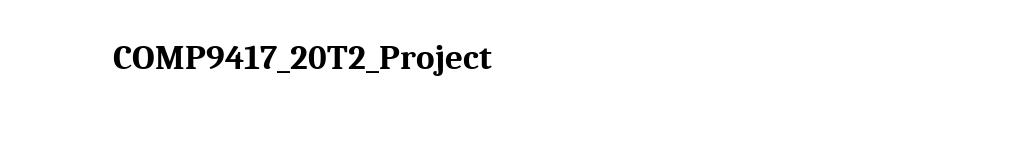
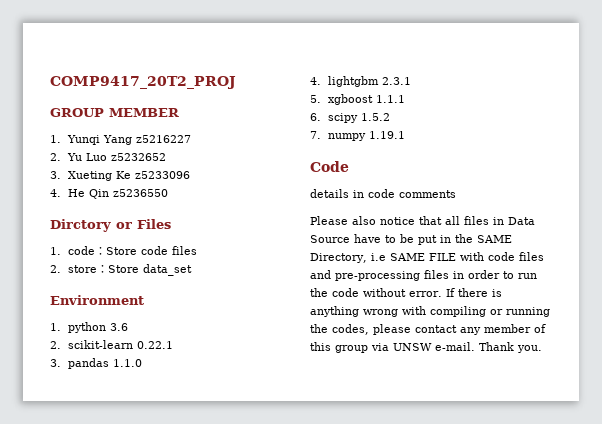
[113,45,492,76] COMP9417_20T2_Project -> [50,76,236,89] [50,108,179,117] [50,135,191,145] [50,153,166,161] [50,171,190,181] [50,189,168,199] [50,219,171,232] [50,246,197,255] [50,264,192,276] [50,295,144,305] [50,322,128,333] [50,340,173,349] [50,358,142,369] [310,76,411,87] [310,94,405,105] [310,113,390,123] [310,131,405,141] [310,161,349,172] [310,189,456,198] [310,216,535,225] [310,234,512,245] [310,252,544,263] [310,270,537,281] [310,288,502,297] [310,306,550,317] [310,324,546,335] [310,342,542,353] COMP9417_20T2_PROJ // GROUP MEMBER // 1. Yunqi Yang z5216227 // 2. Yu Luo z5232652 // 3. Xueting Ke z5233096 // 4. He Qin z5236550 // Dirctory or Files // 1. code：Store code files // 2. store：Store data_set // Environment // 1. python 3.6 // 2. scikit-learn 0.22.1 // 3. pandas 1.1.0 // 4. lightgbm 2.3.1 // 5. xgboost 1.1.1 // 6. scipy 1.5.2 // 7. numpy 1.19.1 // Code // details in code comments // Please also notice that all files in Data Source have to be put in the SAME Directory, i.e SAME FILE with code files and pre-processing files in order to run the code without error. If there is anything wrong with compiling or running the codes, please contact any member of this group via UNSW e-mail. Thank you.

